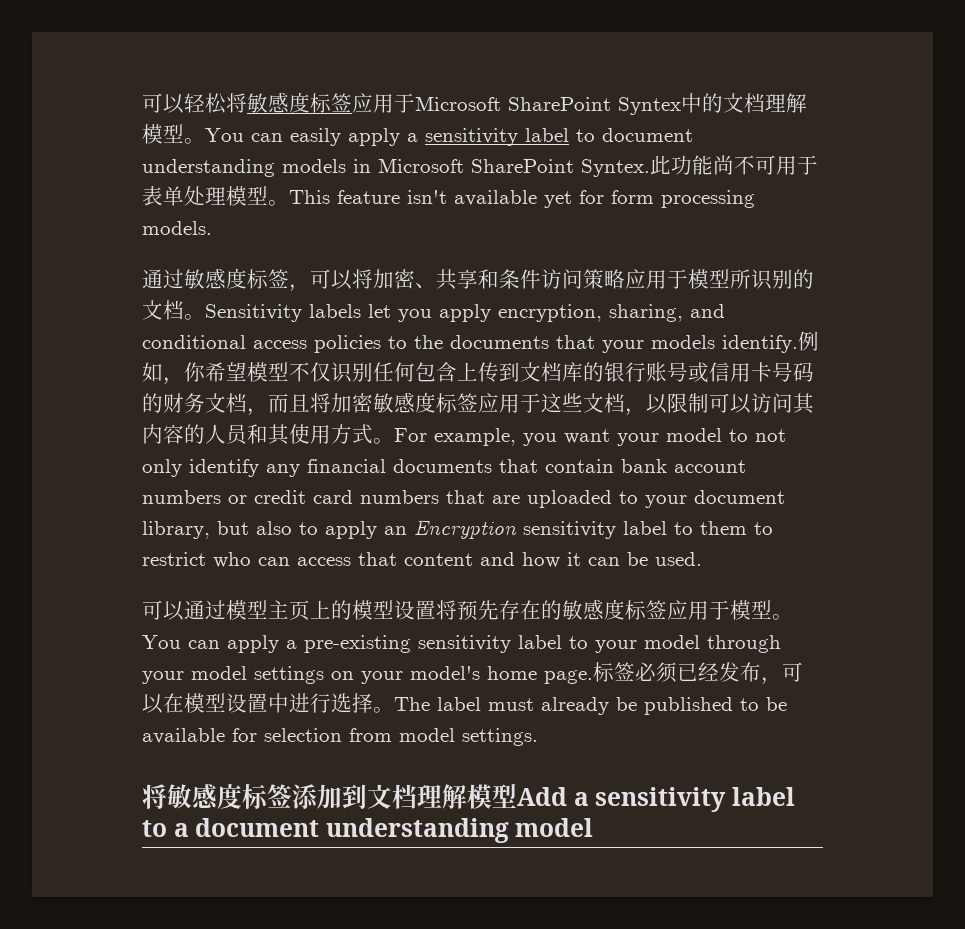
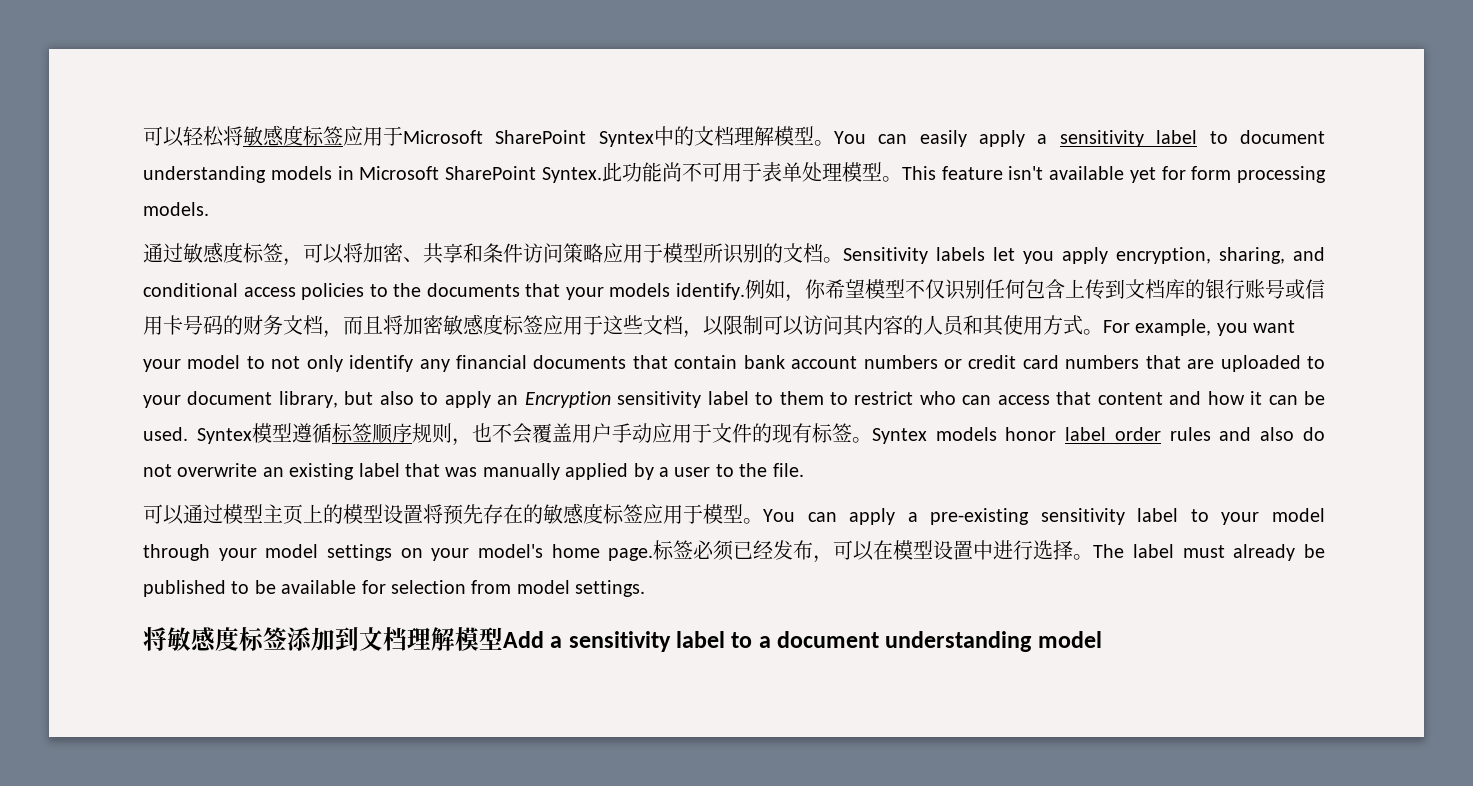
(702, 559) none -> [196,423,1326,446] [143,463,804,480] Syntex模型遵循标签顺序规则，也不会覆盖用户手动应用于文件的现有标签。Syntex models honor label order rules and also do not overwrite an existing label that was manually applied by a user to the file.

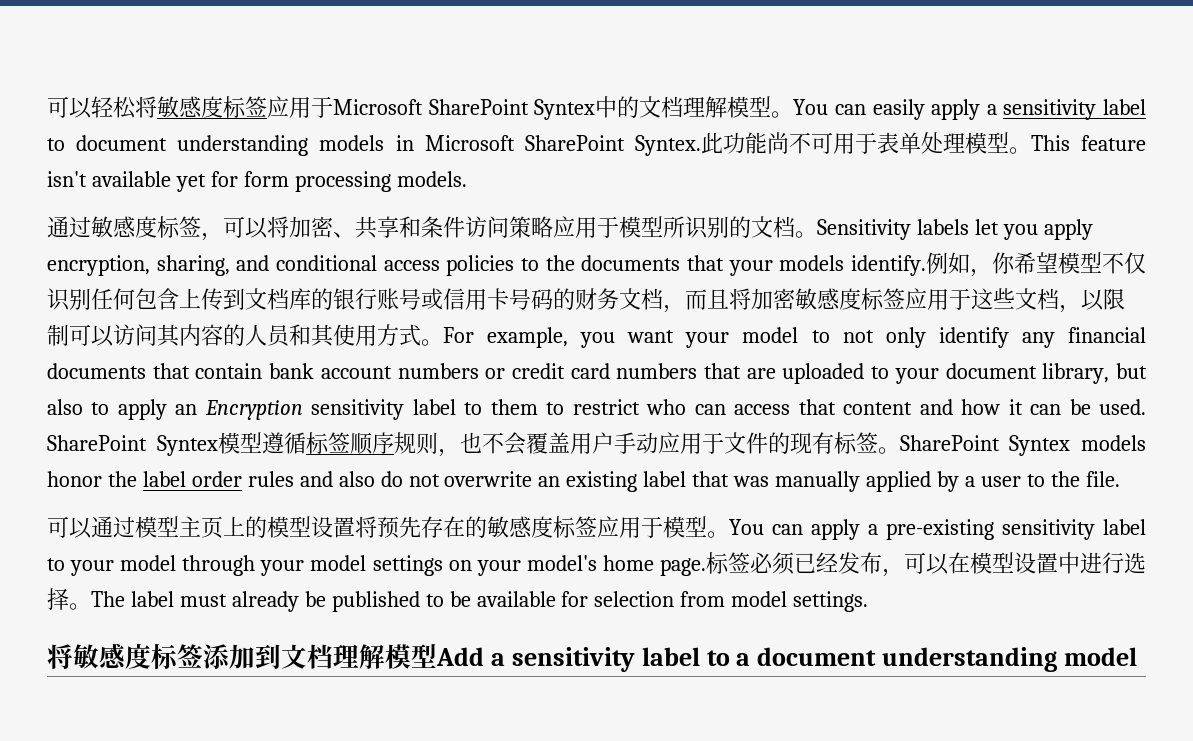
(188, 434) none -> [47,435,147,451] SharePoint
(872, 440) none -> [899,435,1000,451] SharePoint
(1057, 434) none -> [107,471,137,487] the

